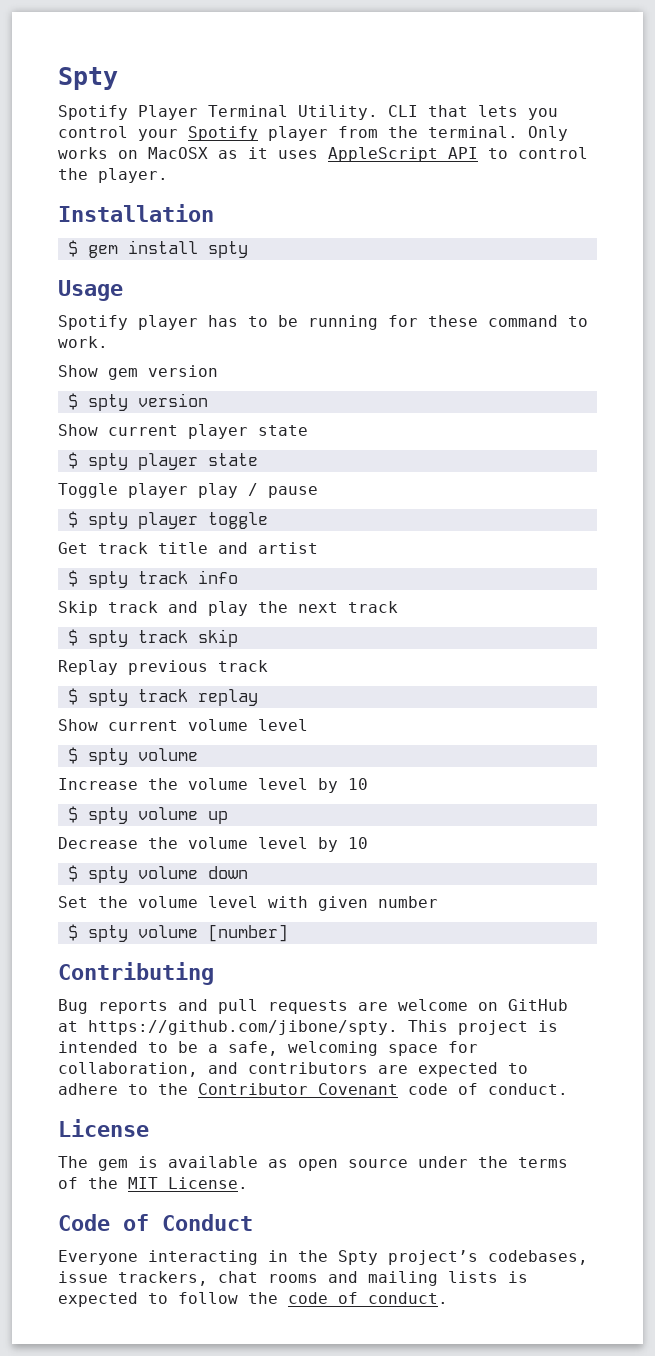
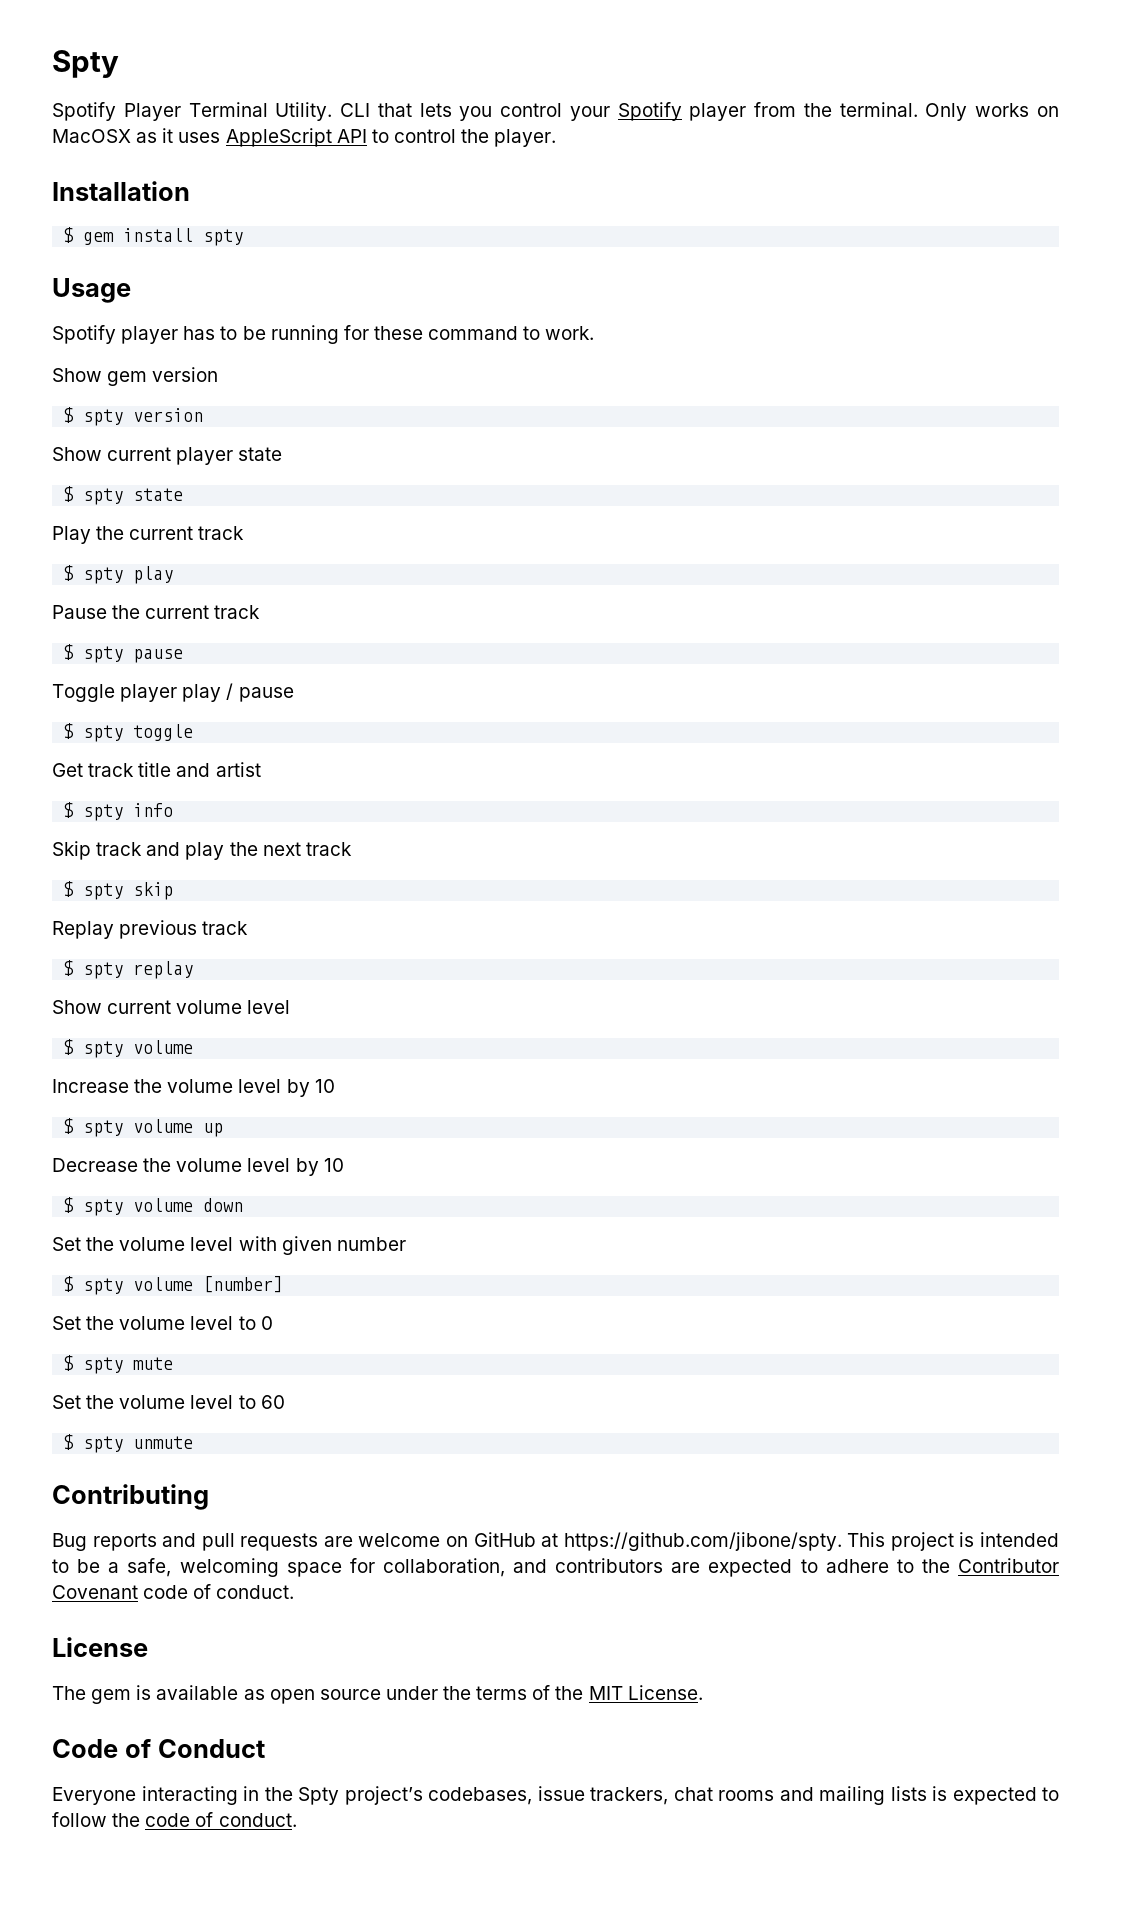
[137,453,258,470] player state -> [133,488,184,501] [52,526,245,544] [63,565,174,584] [52,605,261,619] [63,644,184,663] state // Play the current track // $ spty play // Pause the current track // $ spty pause
[137,512,198,529] player -> (124, 733) none
[137,571,188,584] track -> (124, 812) none
[137,630,188,643] track -> (124, 891) none
[137,689,188,702] track -> (124, 970) none
(288, 933) none -> [52,1316,273,1330] [63,1355,174,1374] [52,1395,285,1409] [63,1434,194,1453] // Set the volume level to 0 // $ spty mute // Set the volume level to 60 // $ spty unmute

